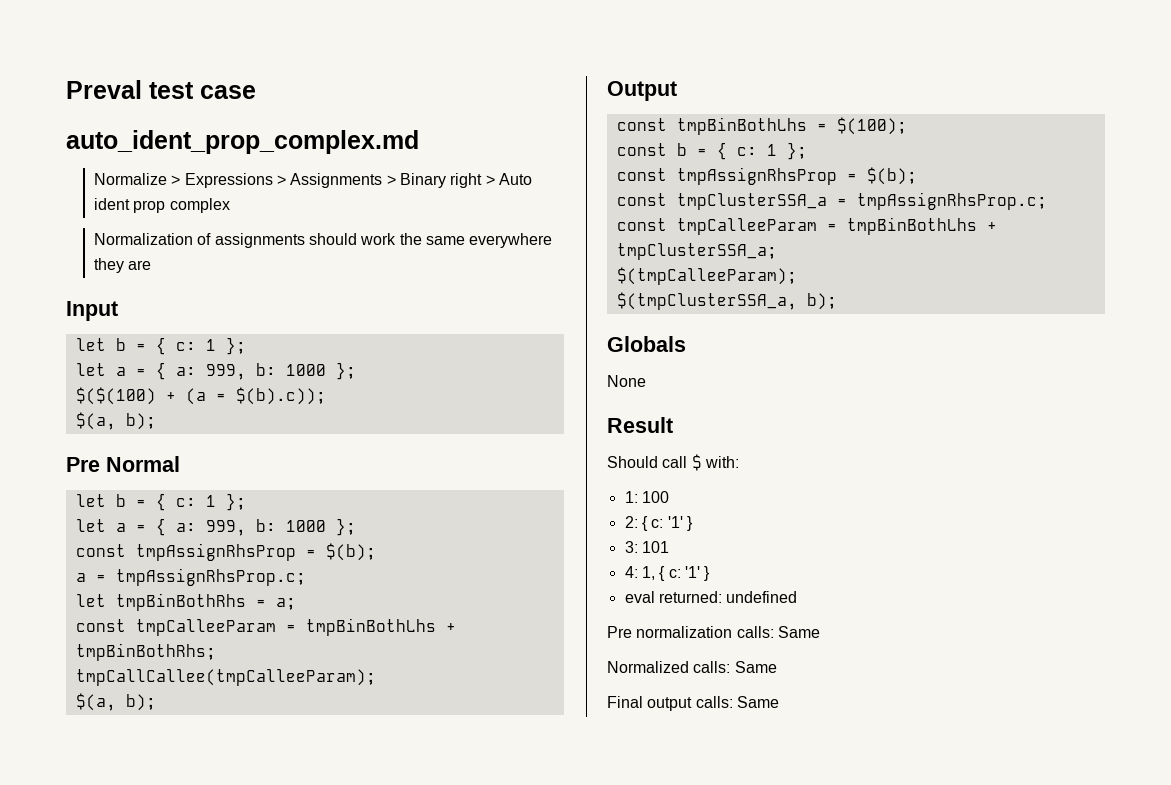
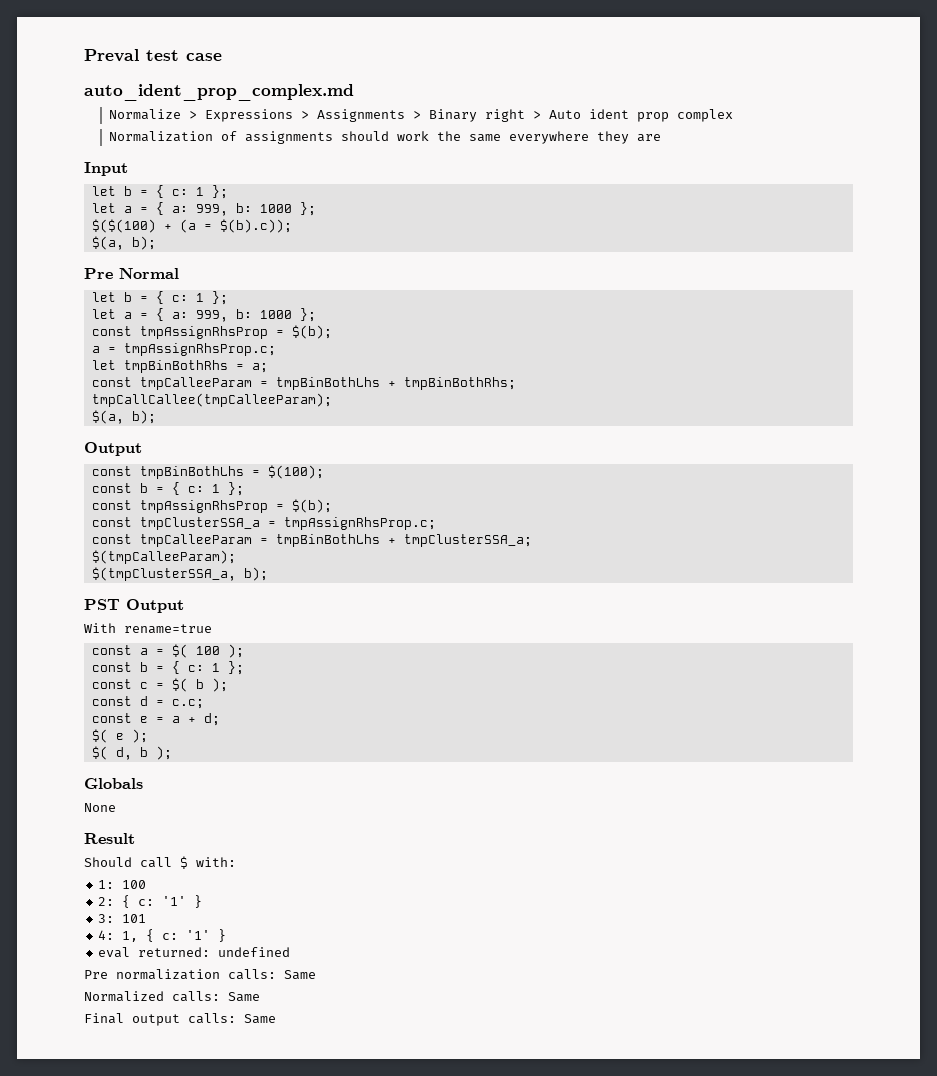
(837, 301) none -> [84,599,184,613] [84,623,212,634] [91,644,244,658] [91,661,244,675] [91,678,228,692] [91,696,204,709] [91,713,220,726] [91,729,148,743] [91,746,172,760] // PST Output // With rename=true // const a = $( 100 ); // const b = { c: 1 }; // const c = $( b ); // const d = c.c; // const e = a + d; // $( e ); // $( d, b );

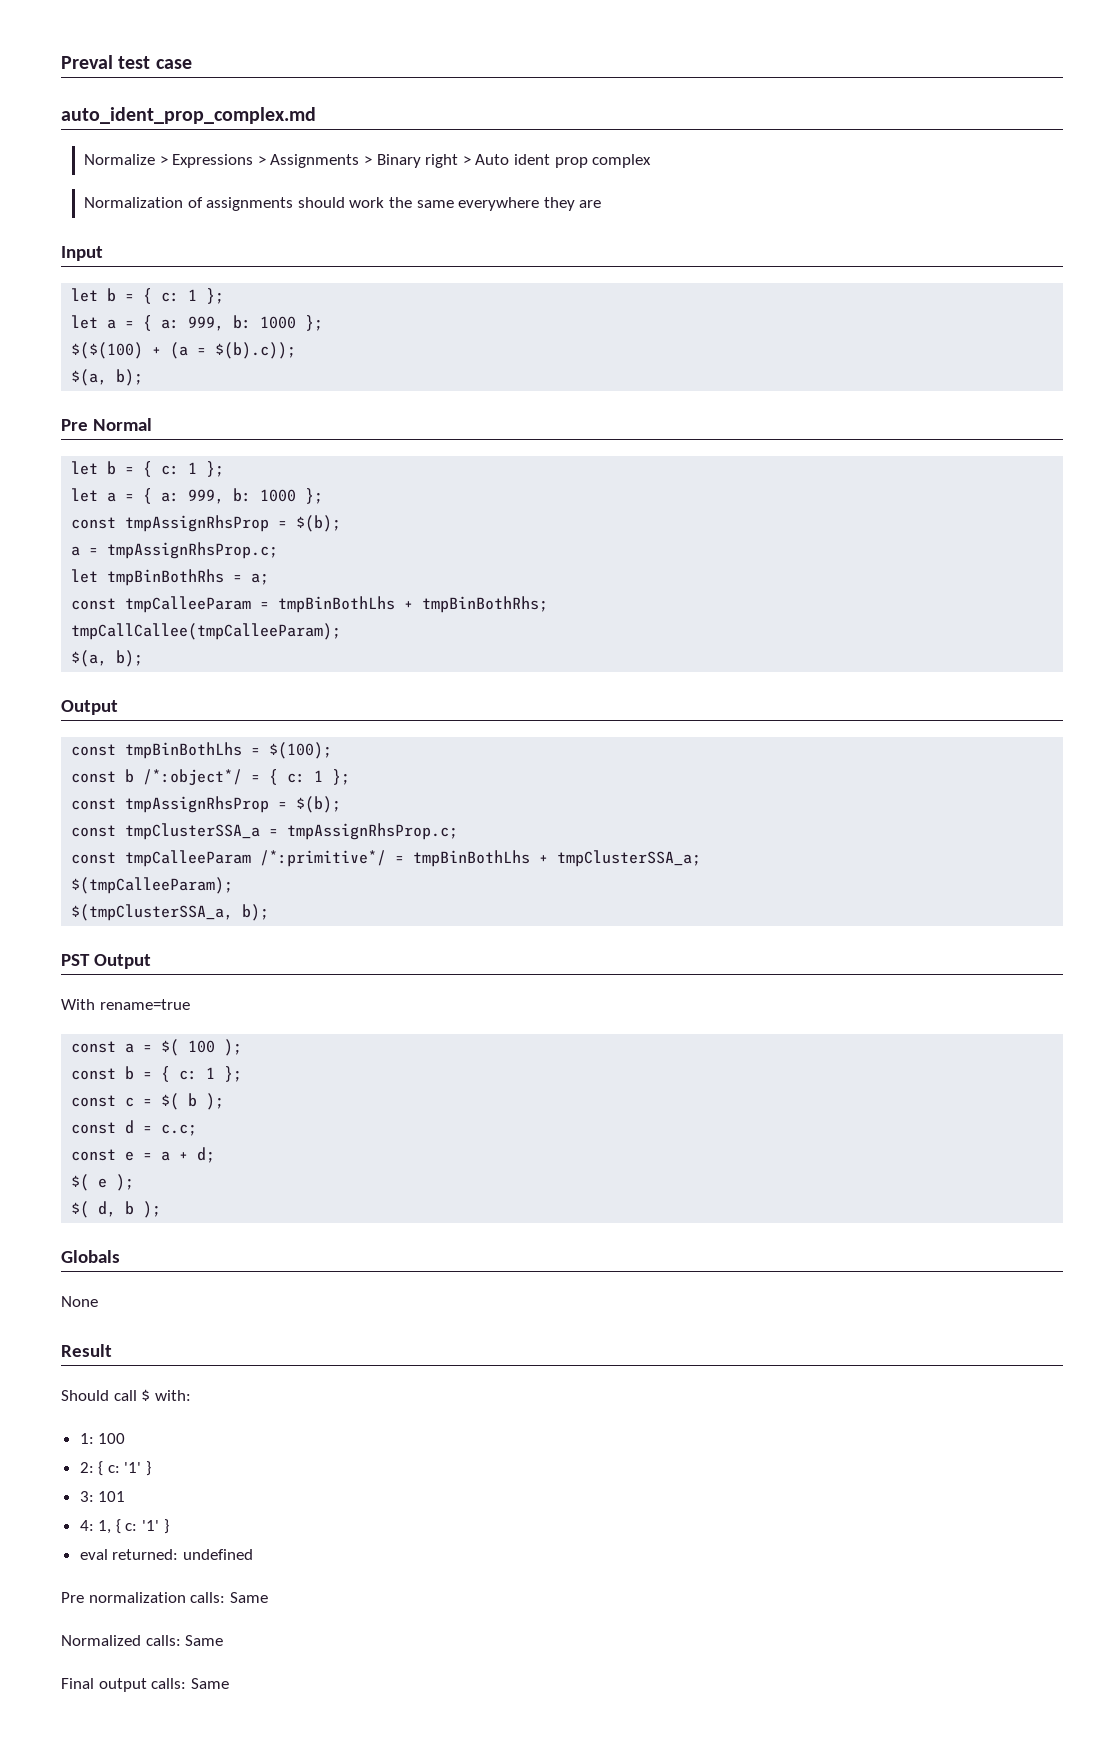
(148, 488) none -> [143,769,243,786] /*:object*/
(252, 540) none -> [260,850,387,867] /*:primitive*/

